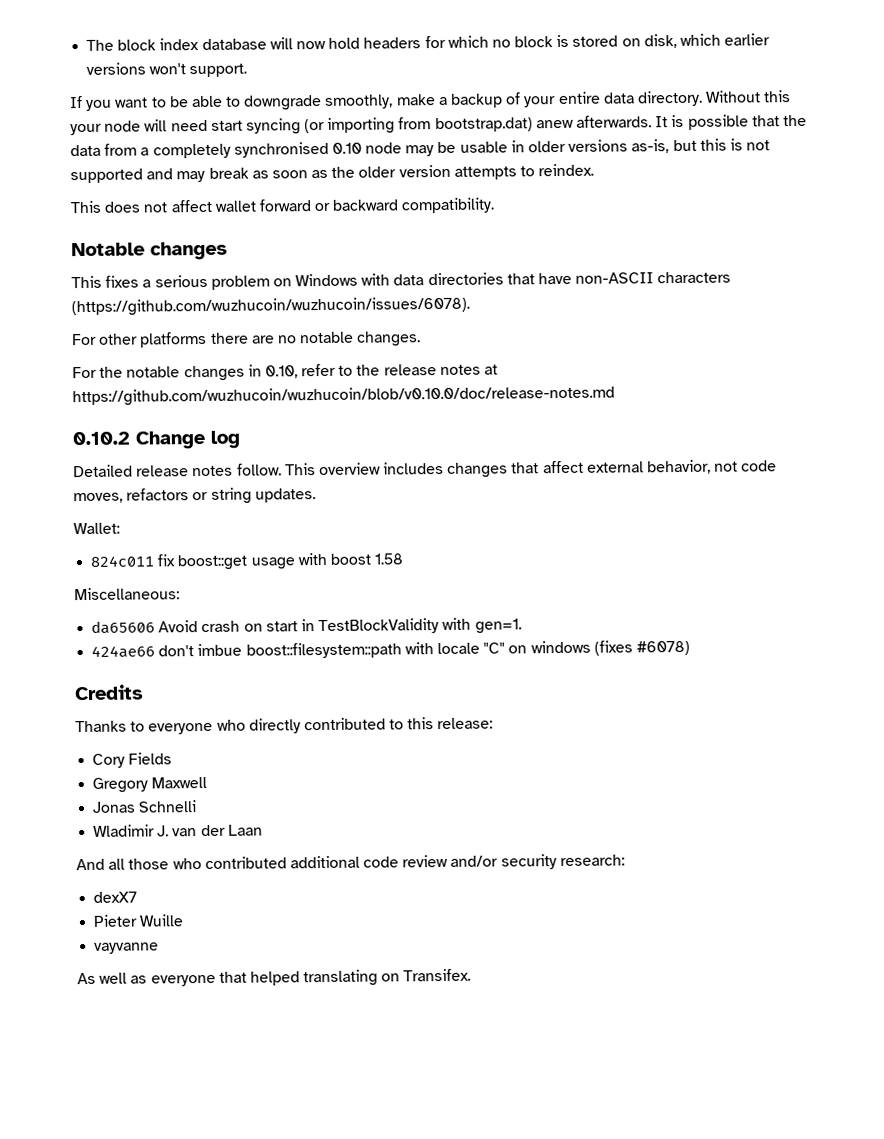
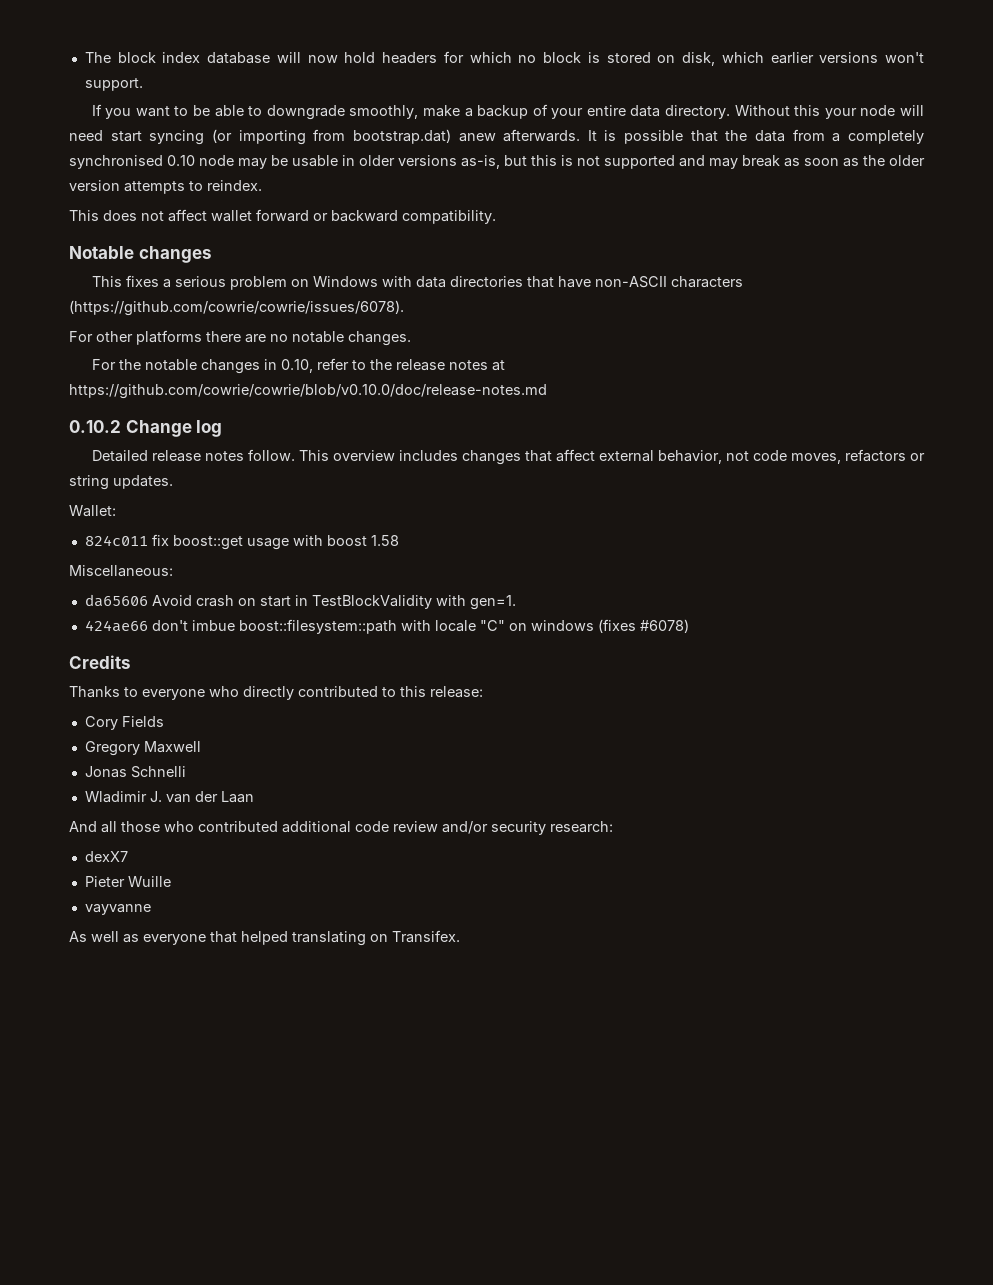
[71,296,470,317] (https://github.com/wuzhucoin/wuzhucoin/issues/6078). -> [69,300,404,316] (https://github.com/cowrie/cowrie/issues/6078).
[72,385,615,407] https://github.com/wuzhucoin/wuzhucoin/blob/v0.10.0/doc/release-notes.md -> [69,384,547,399] https://github.com/cowrie/cowrie/blob/v0.10.0/doc/release-notes.md

